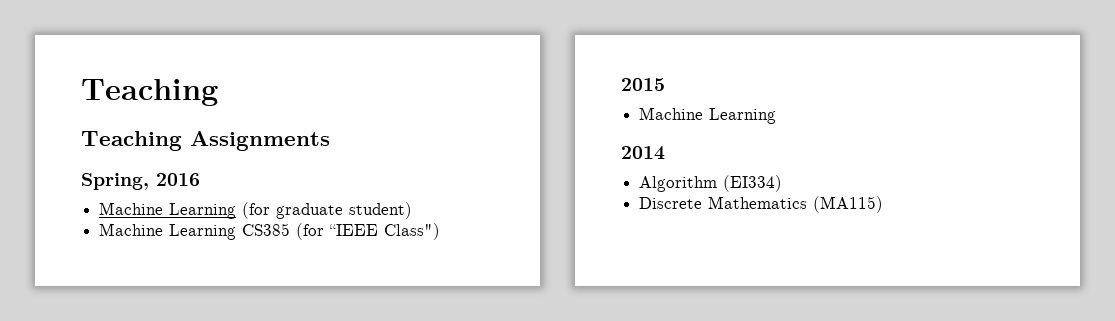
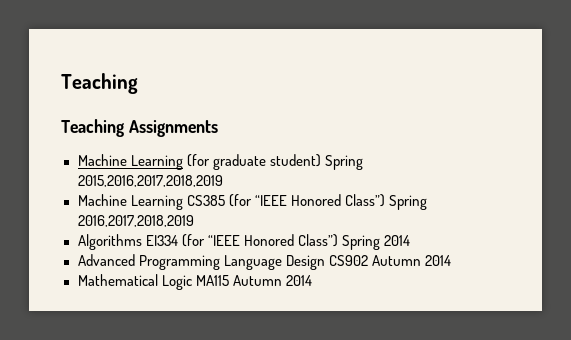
[81,173,200,190] // Spring, 2016 -> (218, 128) none
(413, 210) none -> [324,155,363,170] [77,175,223,187] Spring 2015,2016,2017,2018,2019
[384,223,441,240] [621,78,665,91] [639,107,777,124] [621,146,665,160] [639,175,783,192] [639,196,884,213] Class") // 2015 // Machine Learning // 2014 // Algorithm (EI334) // Discrete Mathematics (MA115) -> [290,194,427,210] [77,215,194,227] [77,234,410,250] [77,254,451,270] [77,274,312,290] Honored Class”) Spring 2016,2017,2018,2019 // Algorithms EI334 (for “IEEE Honored Class”) Spring 2014 // Advanced Programming Language Design CS902 Autumn 2014 // Mathematical Logic MA115 Autumn 2014

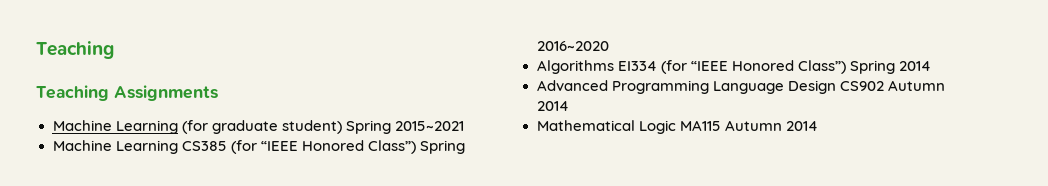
[77,175,223,187] 2015,2016,2017,2018,2019 -> [394,121,464,131] 2015~2021
[77,215,194,227] 2016,2017,2018,2019 -> [536,41,609,51] 2016~2020

